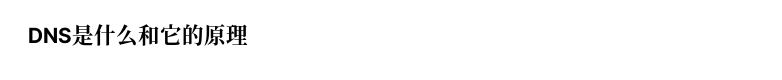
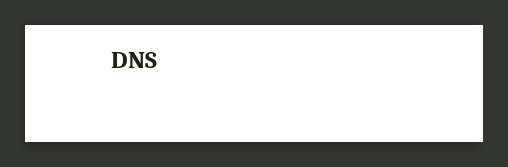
[72,24,248,48] 是什么和它的原理 -> (157, 60) none

